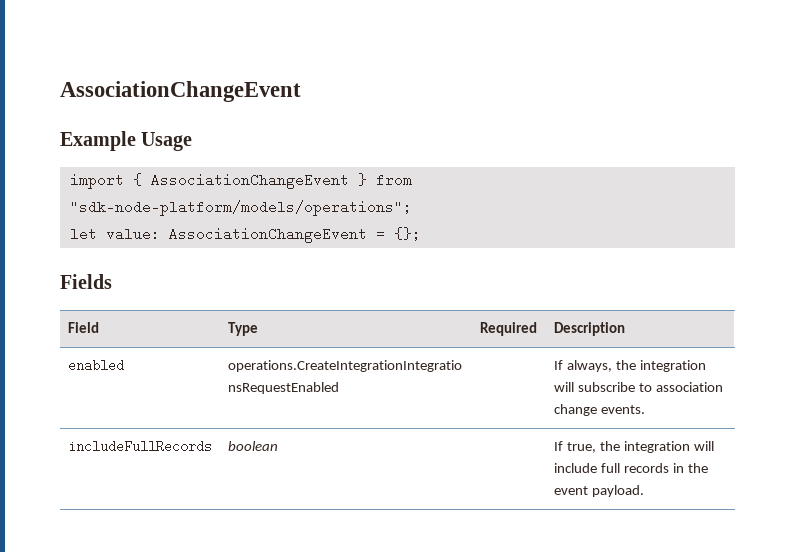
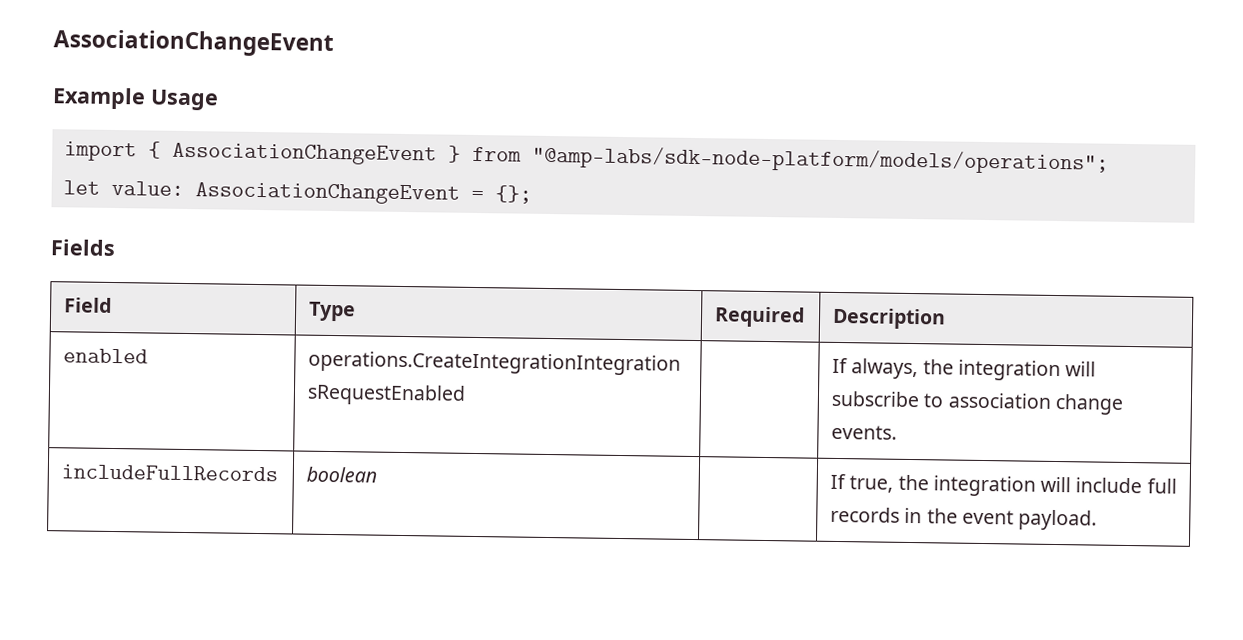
[69,200,412,216] "sdk-node-platform/models/operations"; -> [531,145,1109,175] "@amp-labs/sdk-node-platform/models/operations";

